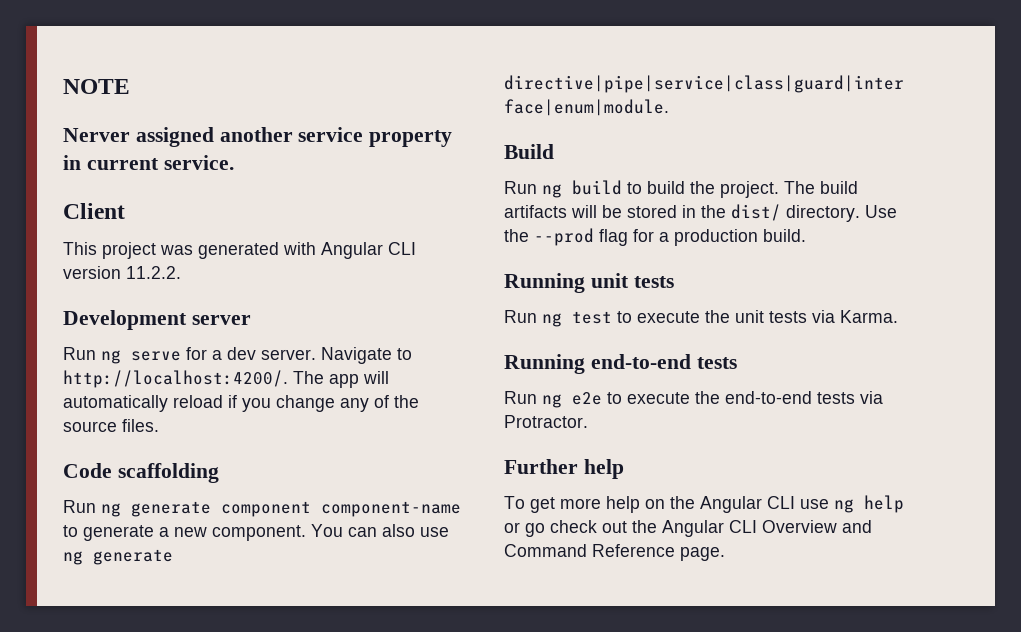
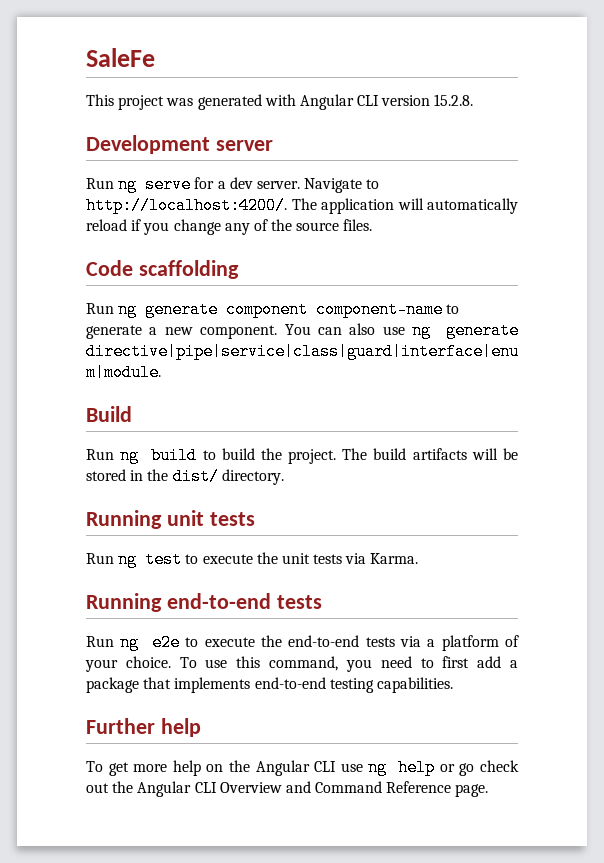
[63,79,130,94] [63,127,453,147] [63,155,234,170] [63,203,125,219] NOTE // Nerver assigned another service property in current service. // Client -> [86,48,155,67] SaleFe
[126,266,181,279] 11.2.2. -> [434,94,474,106] 15.2.8.
[329,374,359,388] app -> [321,198,394,214] application
[865,205,897,218] [504,228,806,246] Use the --prod flag for a production build. -> (284, 477) none
[504,415,588,428] Protractor. -> [427,635,519,651] [85,656,518,672] [86,677,453,693] a platform of your choice. To use this command, you need to first add a package that implements end-to-end testing capabilities.

